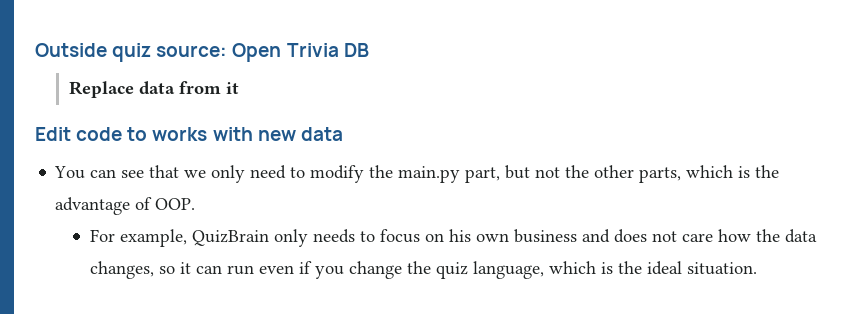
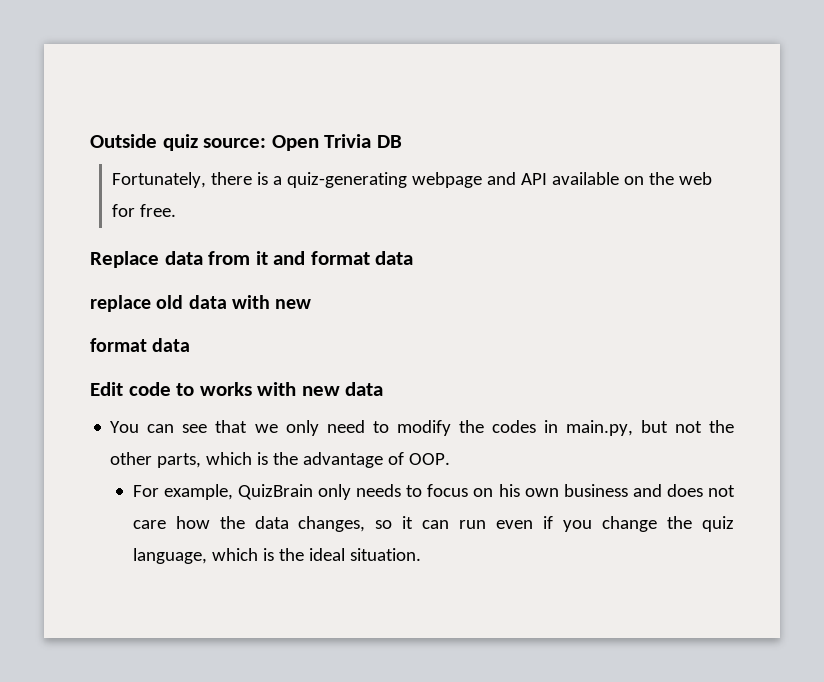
[69,81,240,98] Replace data from it -> [112,172,713,188] [112,204,177,217] [90,251,414,268] [90,295,312,312] [90,338,191,352] Fortunately, there is a quiz-generating webpage and API available on the web for free. // Replace data from it and format data // replace old data with new // format data
[398,166,501,183] main.py part, -> [491,420,633,436] codes in main.py,

